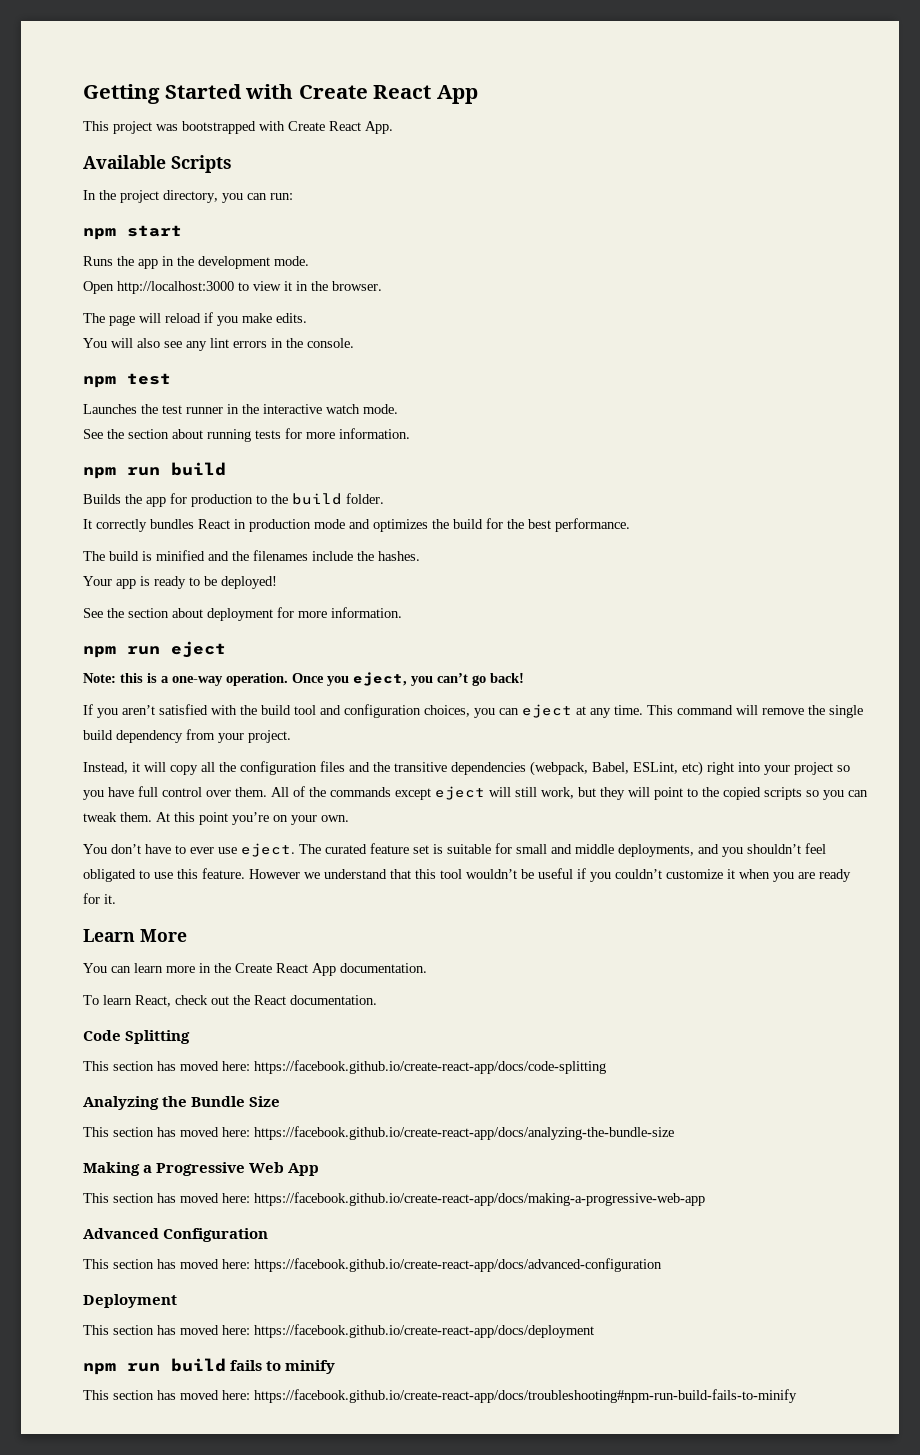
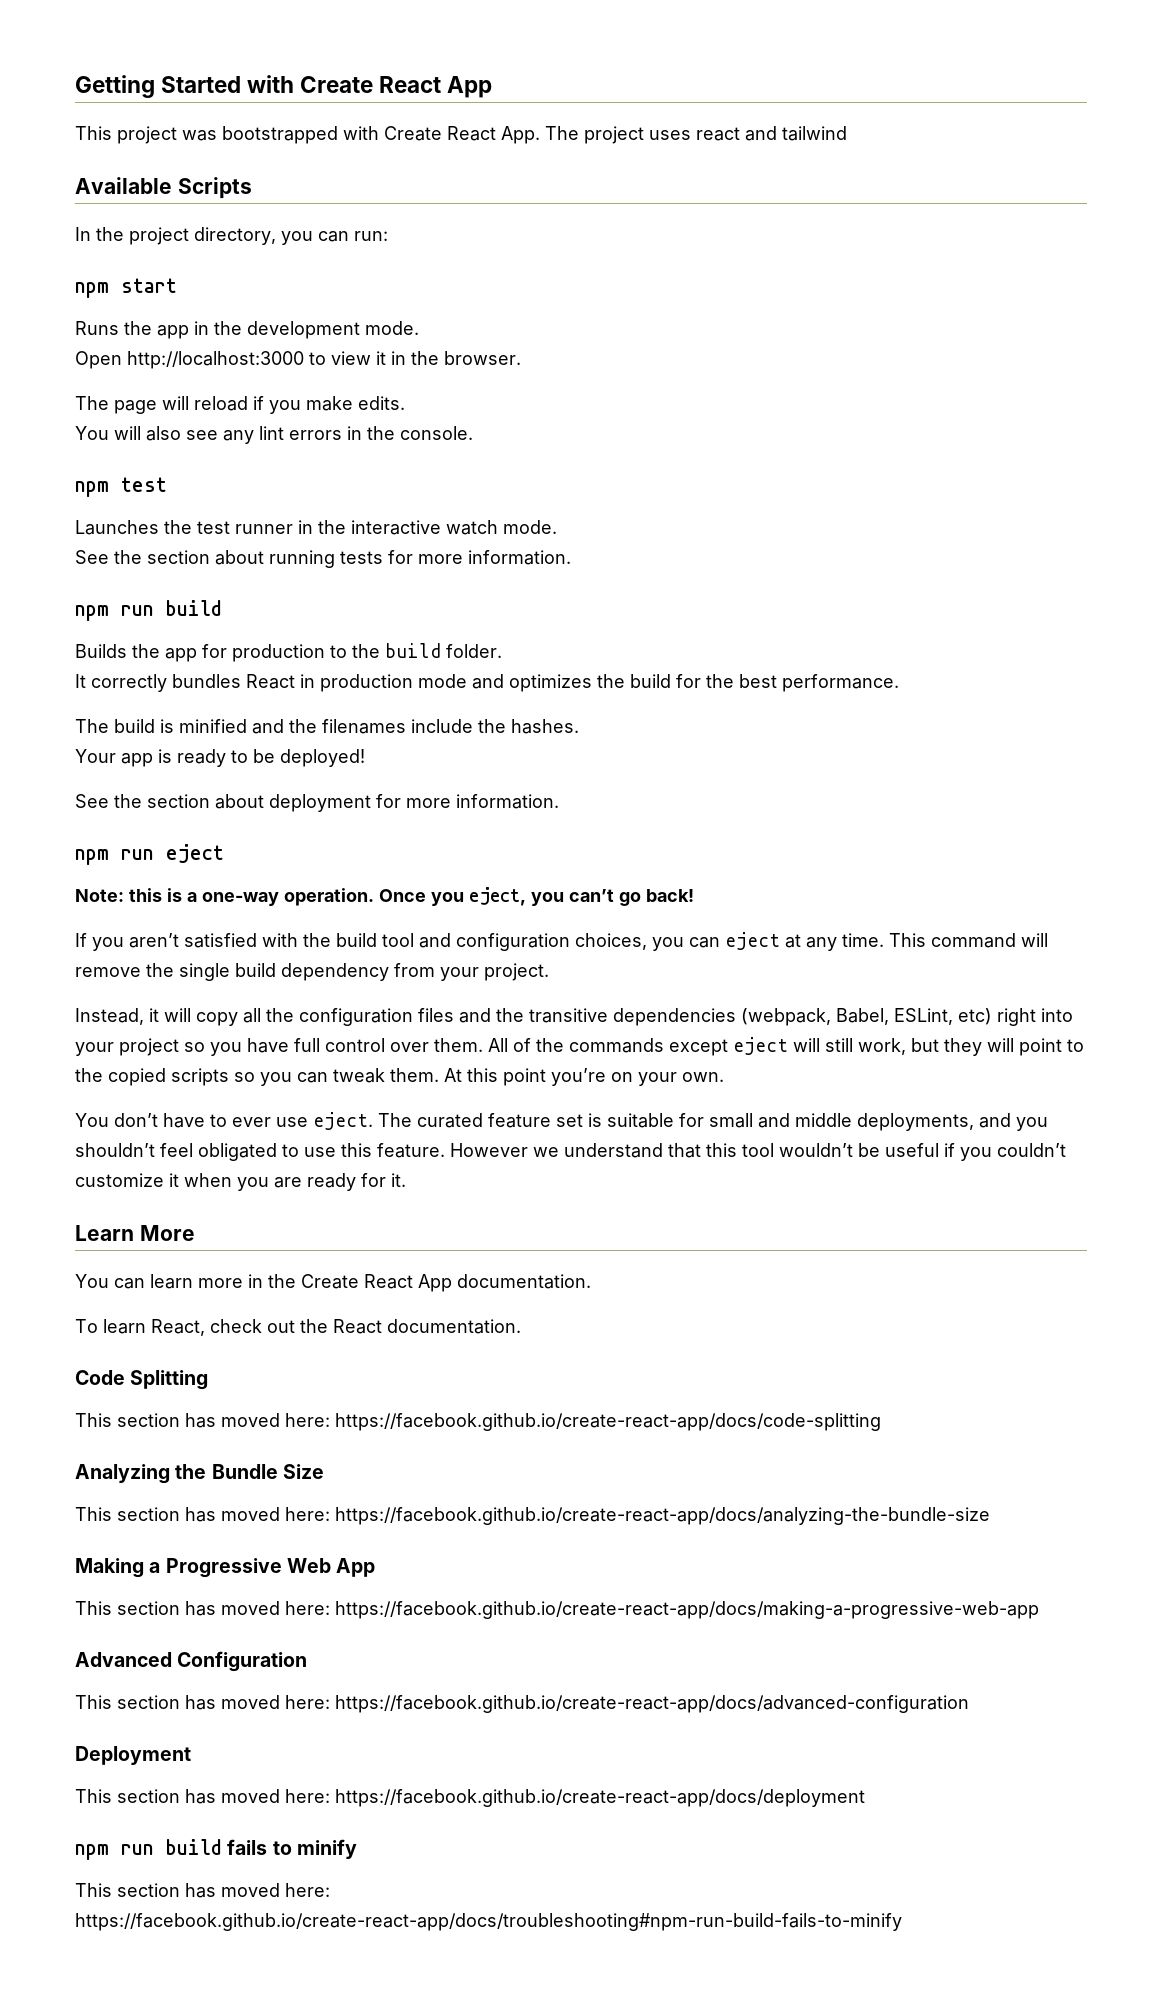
(393, 127) none -> [545,126,847,144] The project uses react and tailwind

